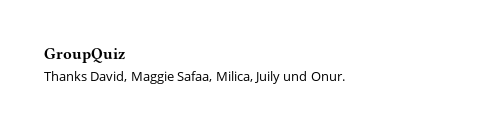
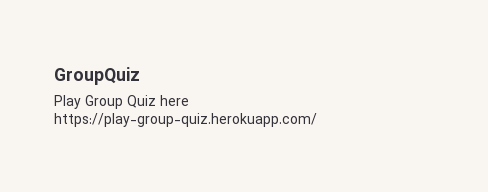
[44,71,345,84] Thanks David, Maggie Safaa, Milica, Juily und Onur. -> [54,95,189,109] [54,113,317,127] Play Group Quiz here https://play-group-quiz.herokuapp.com/

